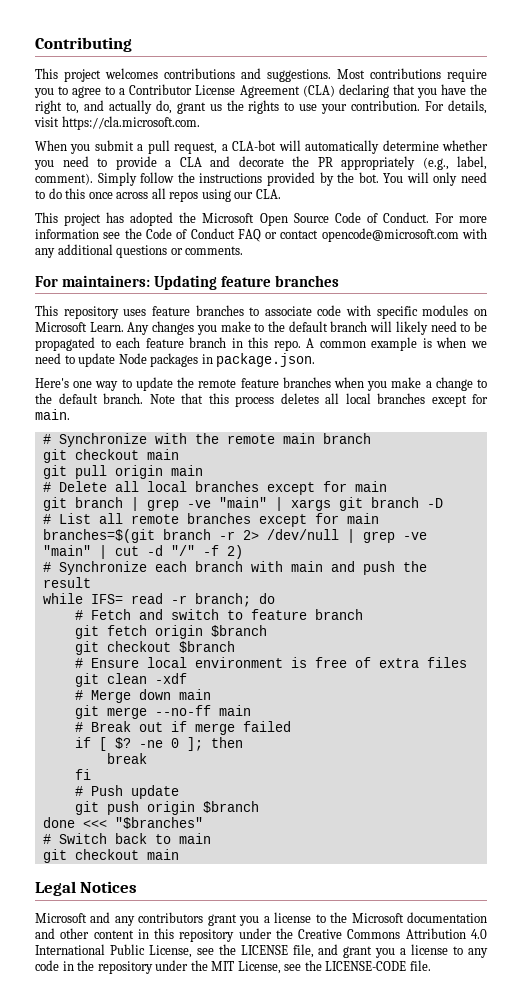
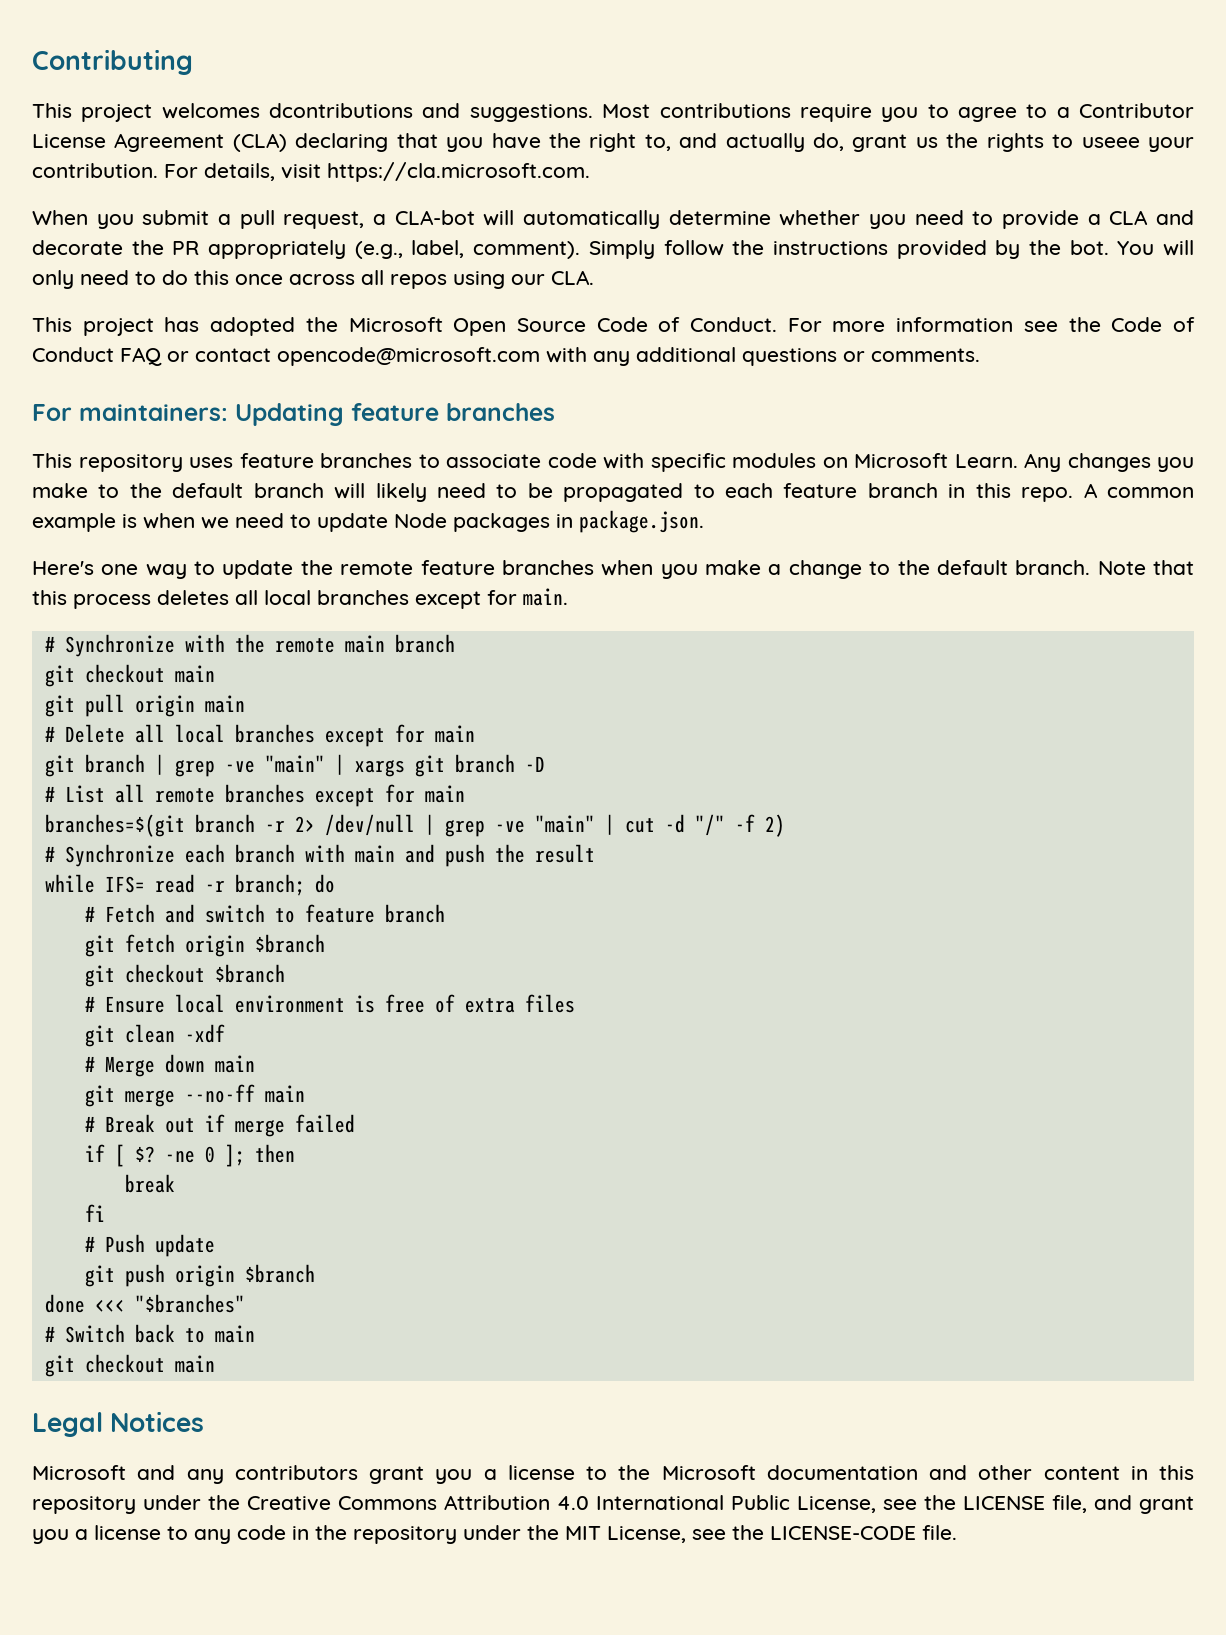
[164,68,235,79] contributions -> [269,103,414,118] dcontributions
[299,104,318,111] use -> [1081,137,1140,148] useee

